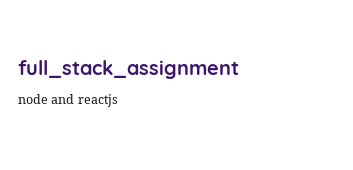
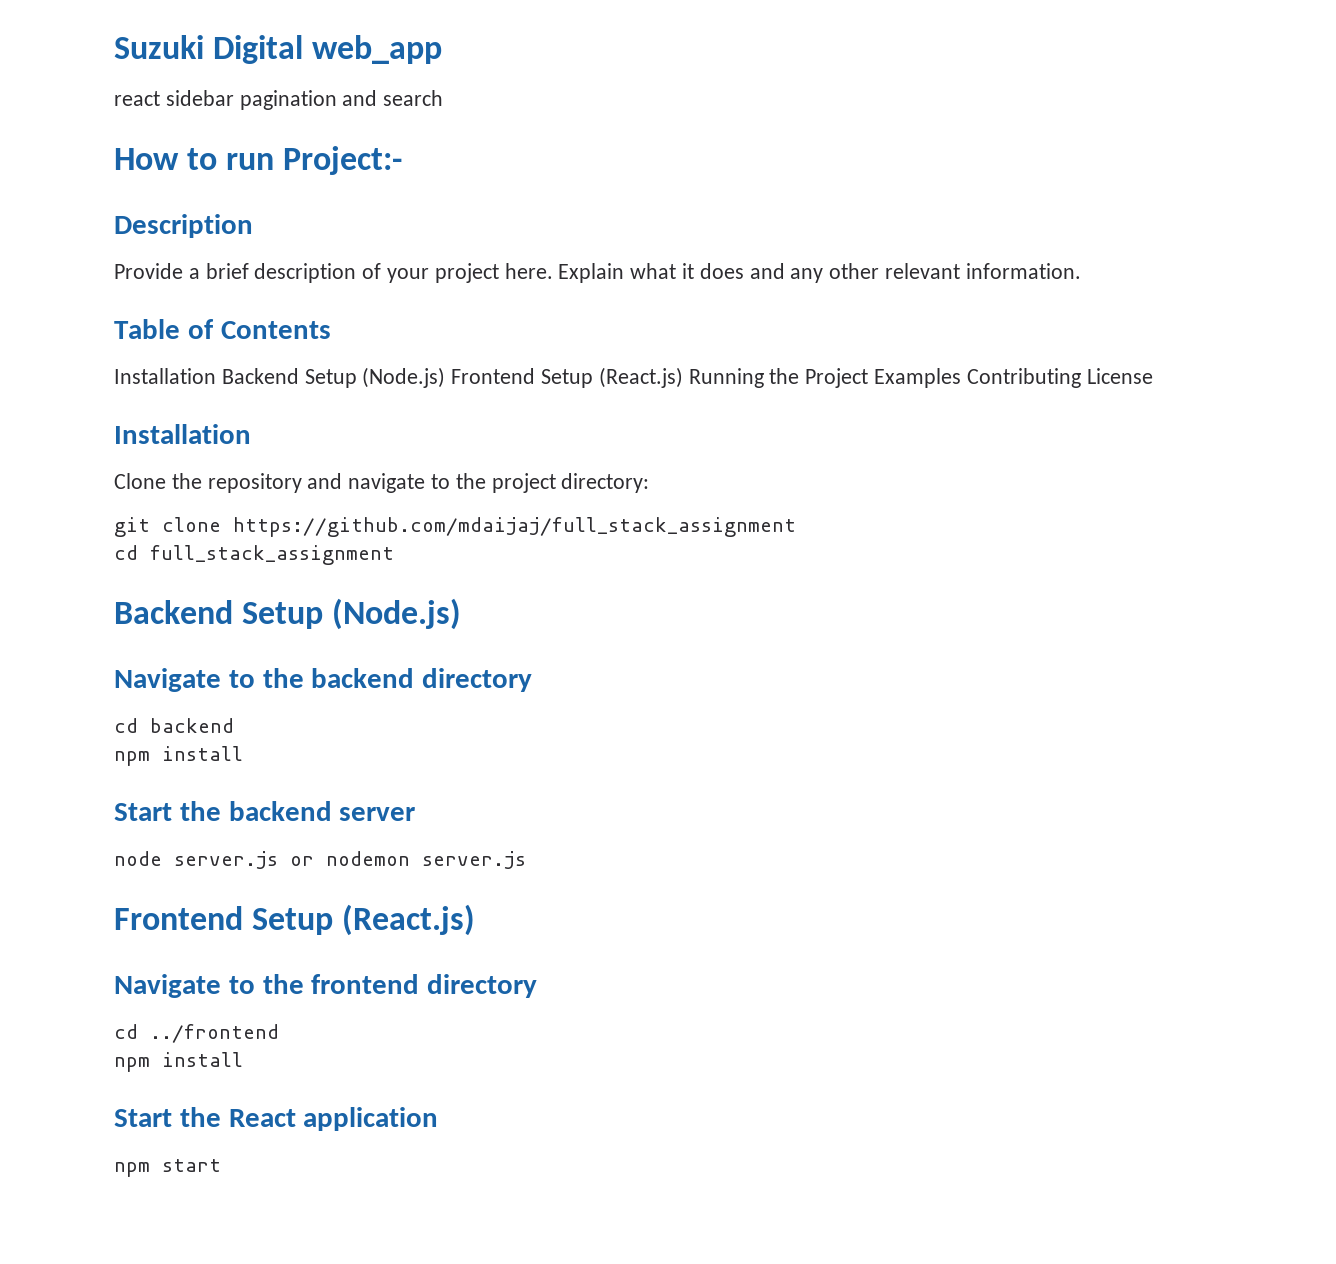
[18,60,239,79] [18,94,118,107] full_stack_assignment // node and reactjs -> [114,35,443,64] [114,90,444,110] [114,146,403,175] [114,214,253,238] [114,263,1081,283] [114,319,331,339] [114,367,1153,388] [114,424,251,444] [114,473,650,493] [114,517,796,537] [114,545,394,565] [114,598,462,630] [114,668,533,692] [114,718,234,733] [114,746,243,766] [114,801,416,821] [114,851,526,869] [114,904,476,936] [114,974,538,998] [114,1024,279,1043] [114,1052,243,1072] [114,1107,439,1131] [114,1159,221,1177] Suzuki Digital web_app // react sidebar pagination and search // How to run Project:- // Description // Provide a brief description of your project here. Explain what it does and any other relevant information. // Table of Contents // Installation Backend Setup (Node.js) Frontend Setup (React.js) Running the Project Examples Contributing License // Installation // Clone the repository and navigate to the project directory: // git clone https://github.com/mdaijaj/full_stack_assignment // cd full_stack_assignment // Backend Setup (Node.js) // Navigate to the backend directory // cd backend // npm install // Start the backend server // node server.js or nodemon server.js // Frontend Setup (React.js) // Navigate to the frontend directory // cd ../frontend // npm install // Start the React application // npm start

